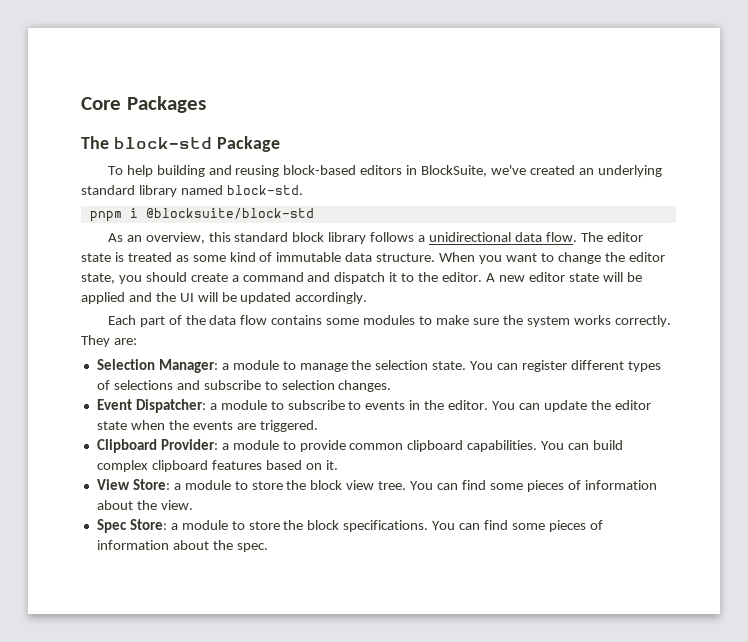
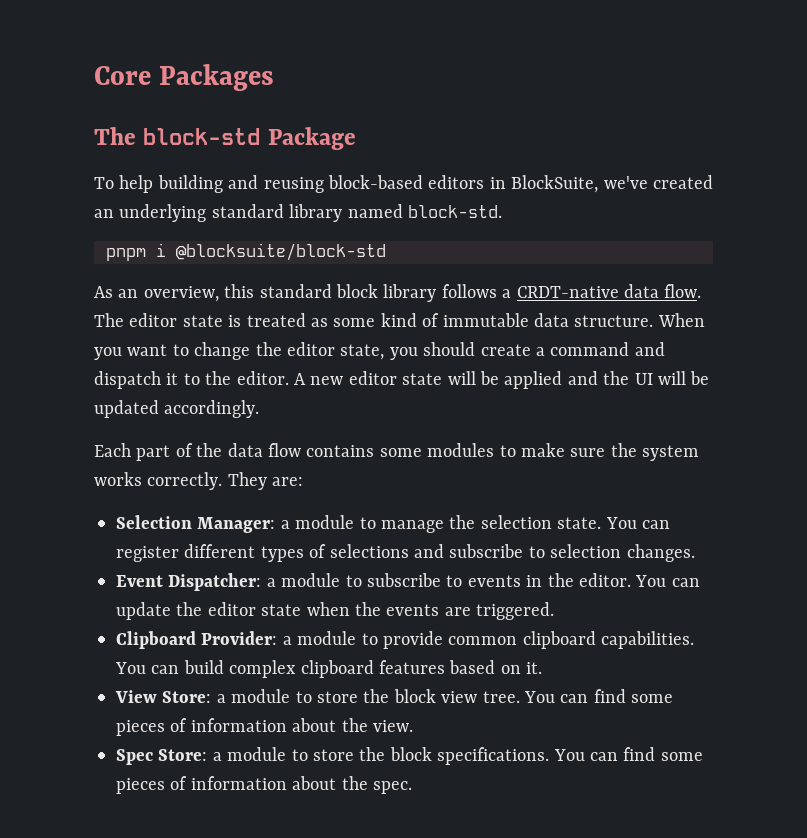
[429,232,512,242] unidirectional -> [516,286,619,298] CRDT-native

